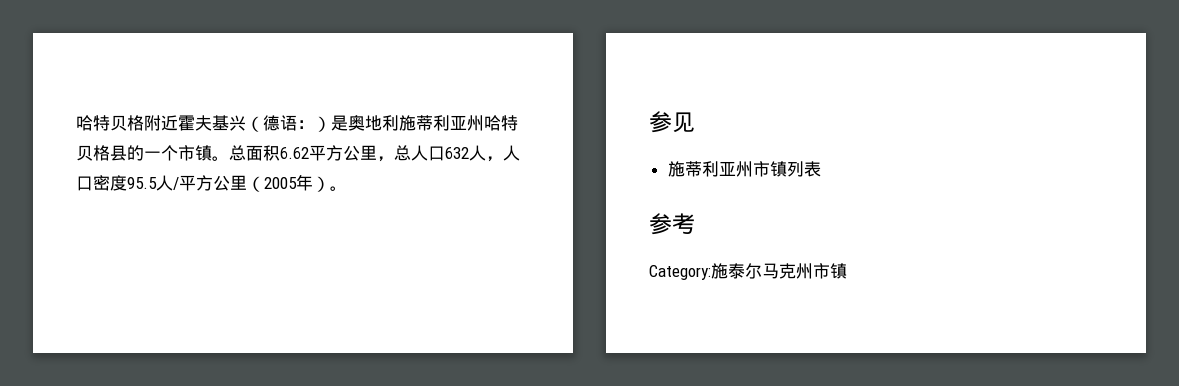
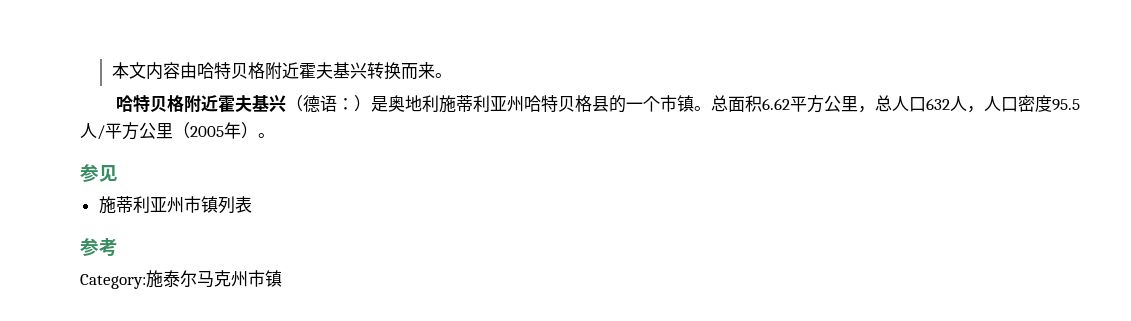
(76, 123) none -> [111,62,452,80] 本文内容由哈特贝格附近霍夫基兴转换而来。 //

